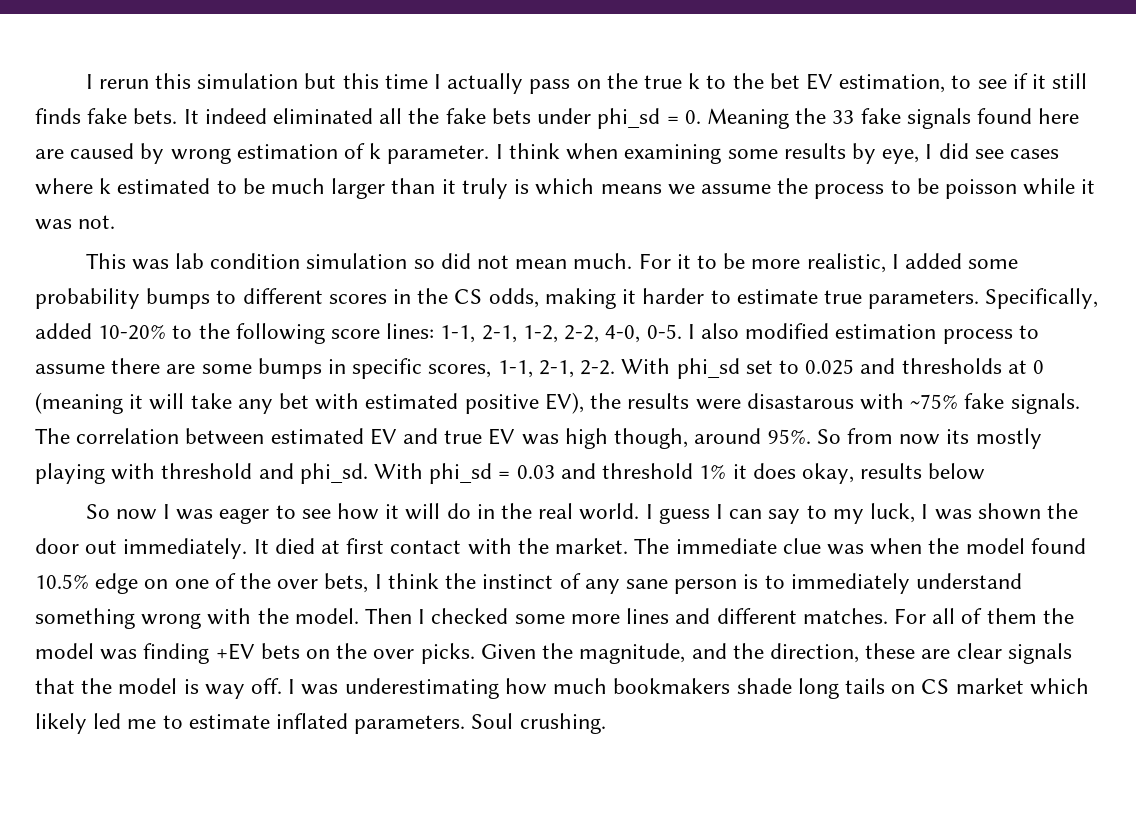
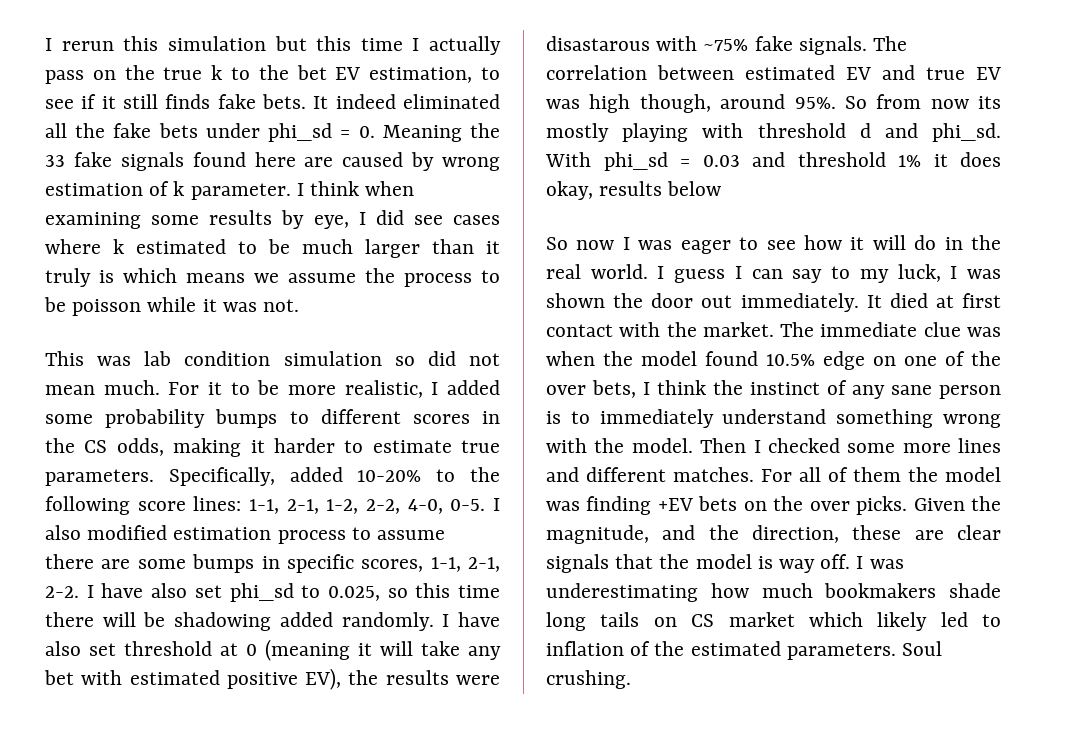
[621,358,1002,379] With phi_sd set to 0.025 and thresholds -> [86,583,500,602] [45,612,501,631] [45,641,212,656] I have also set phi_sd to 0.025, so this time there will be shadowing added randomly. I have also set threshold
(253, 471) none -> [859,123,871,138] d
[127,713,349,729] me to estimate inflated -> [982,614,1001,627] [546,641,781,656] to inflation of the estimated

